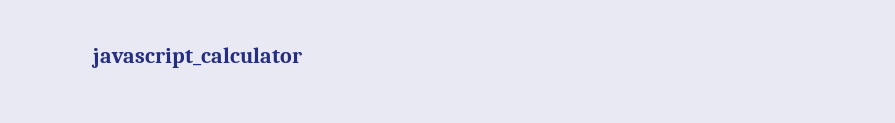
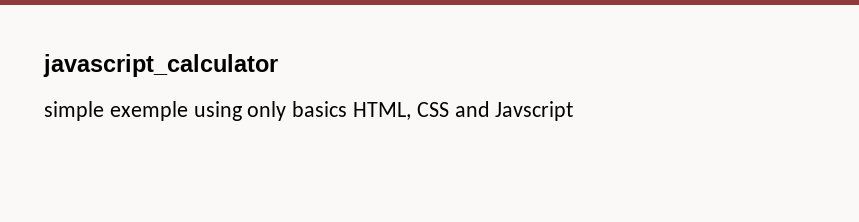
(302, 57) none -> [44,101,574,121] // simple exemple using only basics HTML, CSS and Javscript

